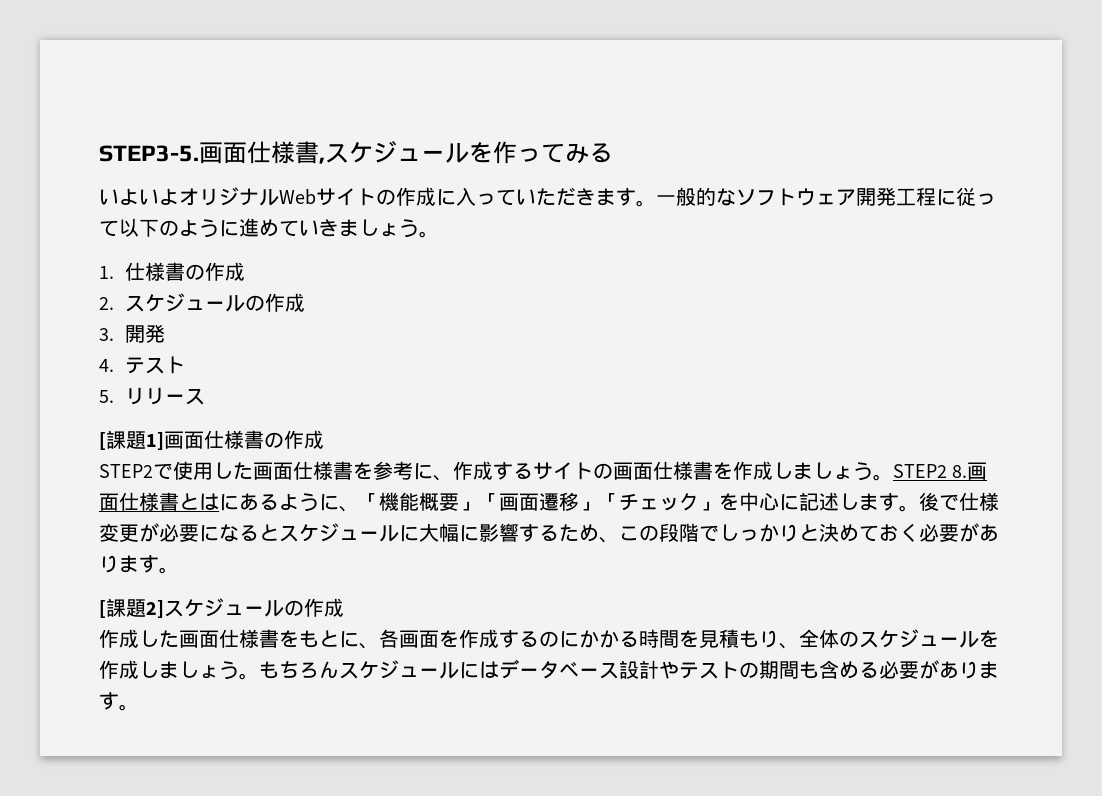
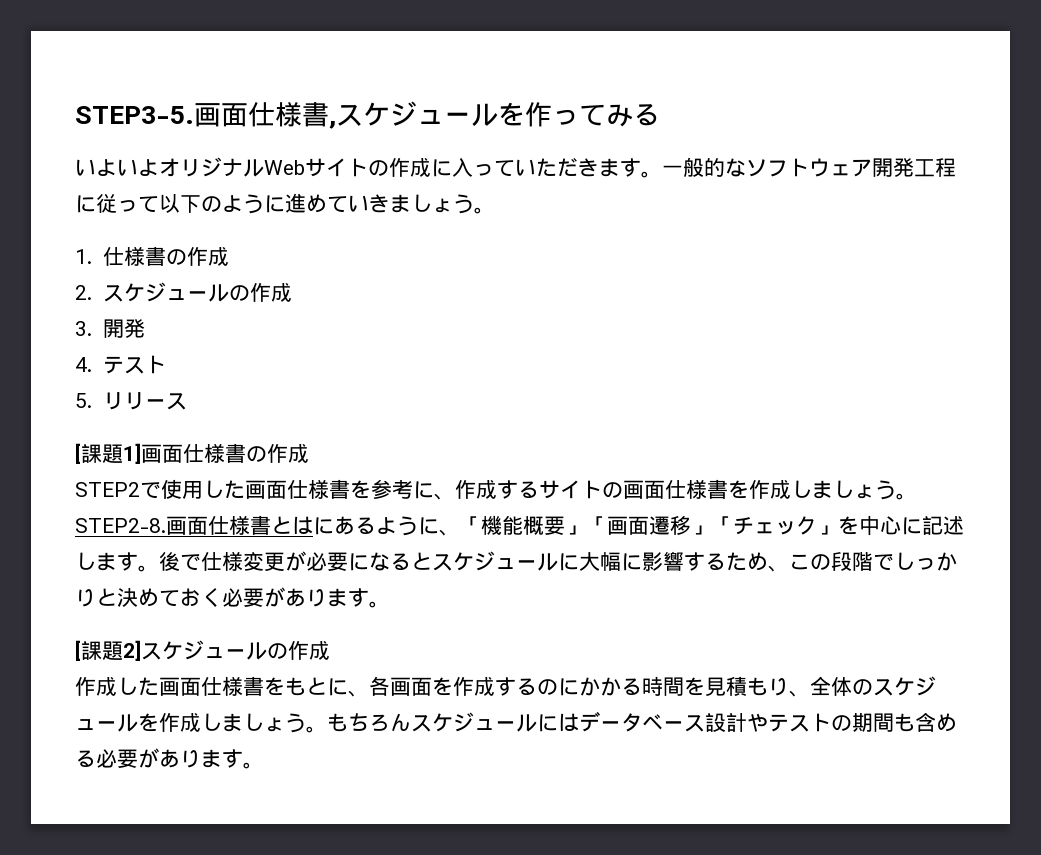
[893,464,968,478] STEP2 8. -> [75,518,166,533] STEP2-8.

